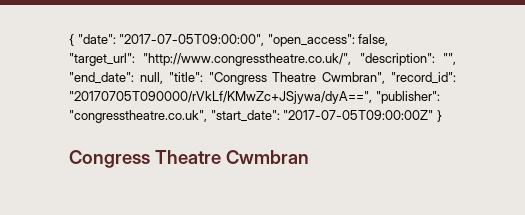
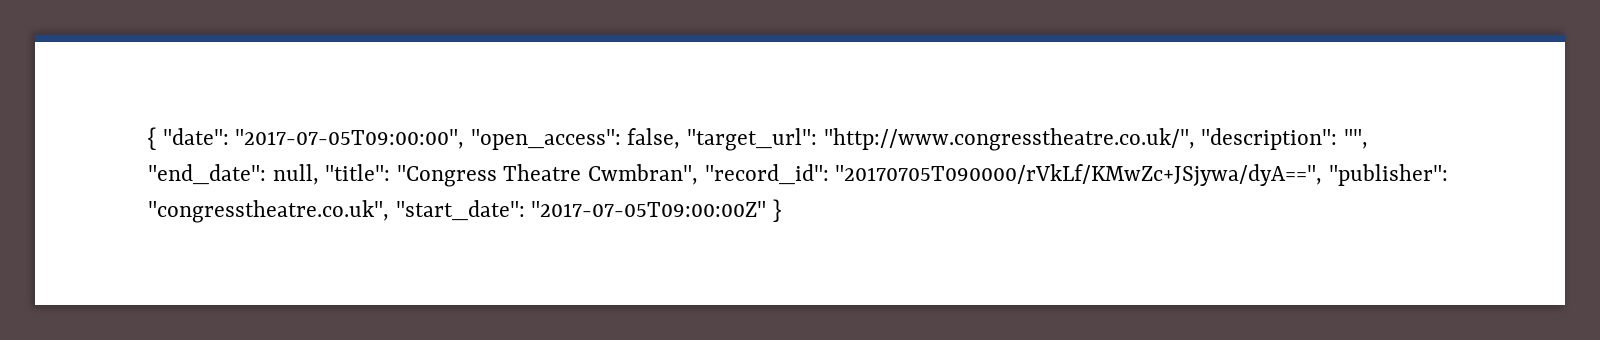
[69,150,309,168] // Congress Theatre Cwmbran -> (781, 210) none

